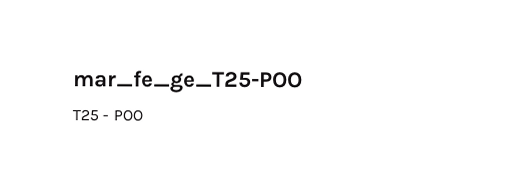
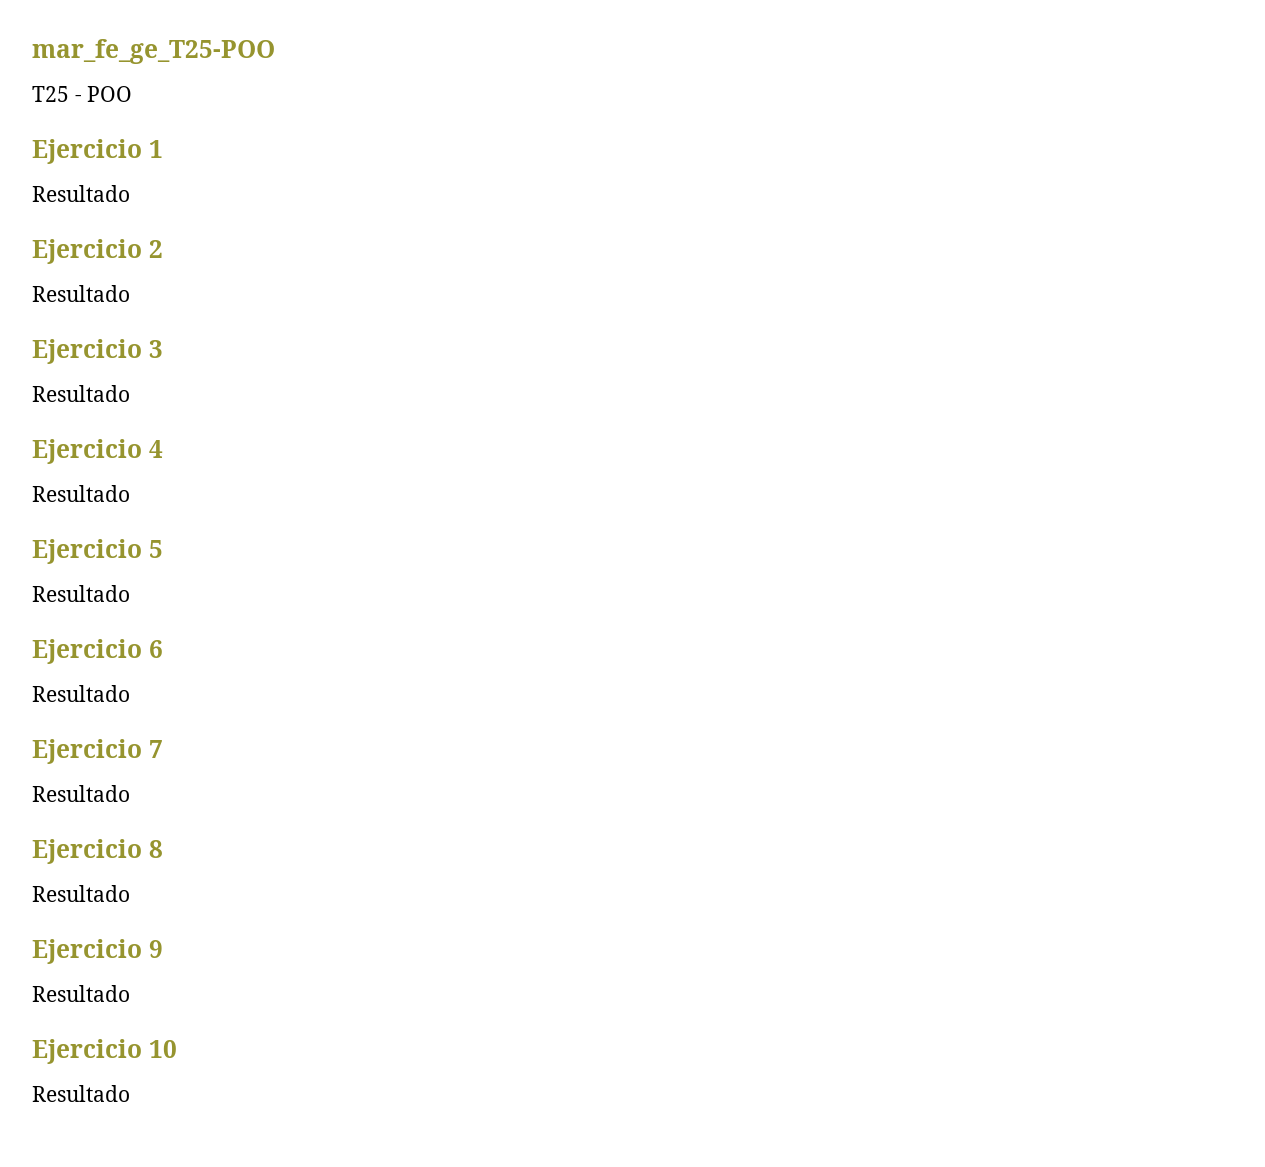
(143, 115) none -> [32,139,163,164] [32,185,130,202] [32,239,163,264] [32,285,130,302] [32,339,163,364] [32,385,130,402] [32,439,163,464] [32,485,130,502] [32,539,163,564] [32,585,130,602] [32,639,163,664] [32,685,130,702] [32,739,163,764] [32,785,130,802] [32,839,163,864] [32,885,130,902] [32,939,163,964] [32,985,130,1002] [32,1039,177,1064] [32,1085,130,1102] // Ejercicio 1 // Resultado // Ejercicio 2 // Resultado // Ejercicio 3 // Resultado // Ejercicio 4 // Resultado // Ejercicio 5 // Resultado // Ejercicio 6 // Resultado // Ejercicio 7 // Resultado // Ejercicio 8 // Resultado // Ejercicio 9 // Resultado // Ejercicio 10 // Resultado

